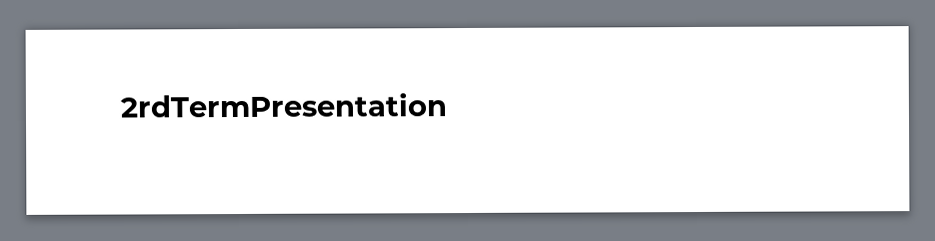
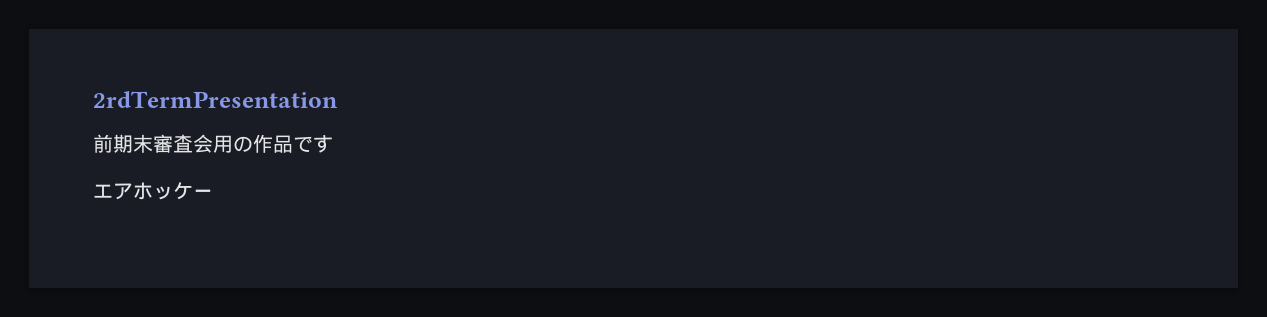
(447, 105) none -> [93,134,333,153] [93,182,213,200] // 前期末審査会用の作品です // エアホッケー

